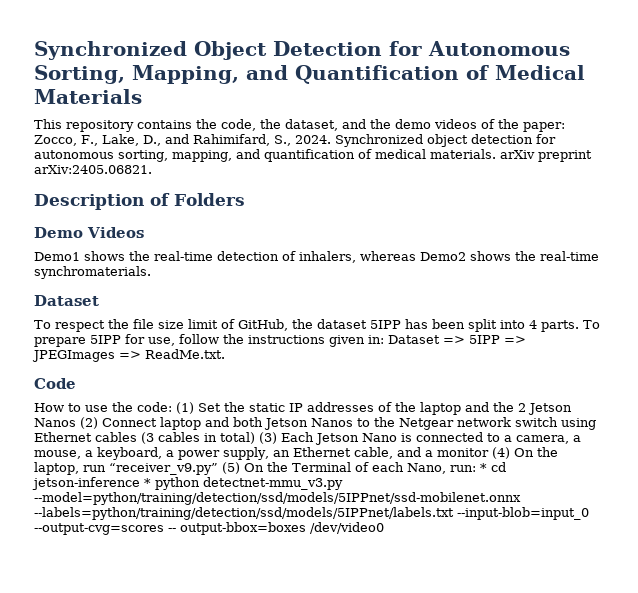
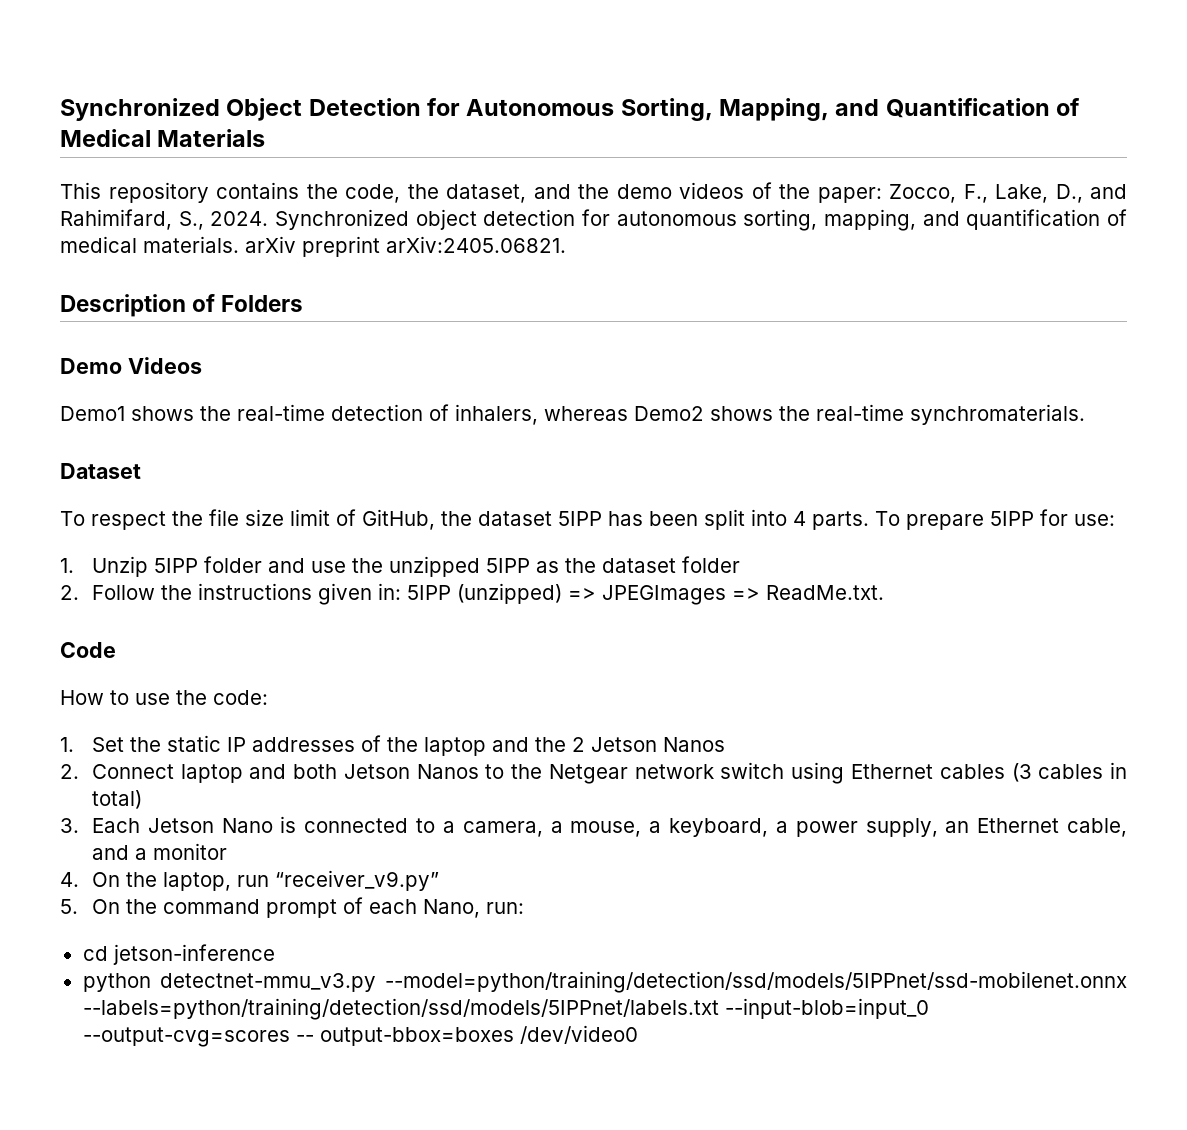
[148,334,219,346] use, follow -> [1074,514,1115,526] [60,556,740,577] [60,585,155,600] use: // 1. Unzip 5IPP folder and use the unzipped 5IPP as the dataset folder // 2. Follow
[388,335,500,344] Dataset => 5IPP -> [406,583,562,604] 5IPP (unzipped)
[176,402,194,414] (1) -> [60,737,74,752] // 1.
[80,417,98,429] (2) -> [60,764,79,779] // 2.
[259,432,277,444] (3) -> [60,818,79,833] // 3.
[491,447,510,459] (4) -> [60,872,79,887] // 4.
[222,462,351,474] (5) On the Terminal -> [60,899,337,918] // 5. On the command prompt
[480,463,487,472] * -> (524, 908) //
[144,478,151,487] * -> (275, 954) //

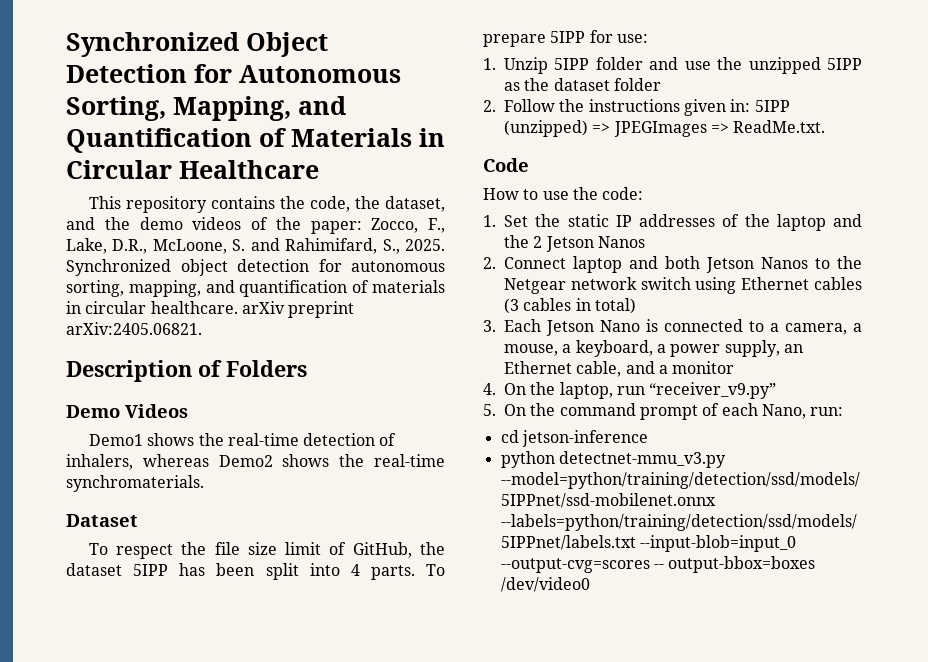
[60,129,151,147] Medical -> (287, 137) none
(266, 138) none -> [419,128,445,147] [66,160,319,179] in Circular Healthcare
[1055,184,1083,203] D., -> [112,239,246,254] D.R., McLoone, S.
[210,211,269,226] 2024. -> [405,239,445,251] 2025.
[60,236,239,253] medical materials. -> [372,280,446,293] [66,301,238,314] materials in circular healthcare.

